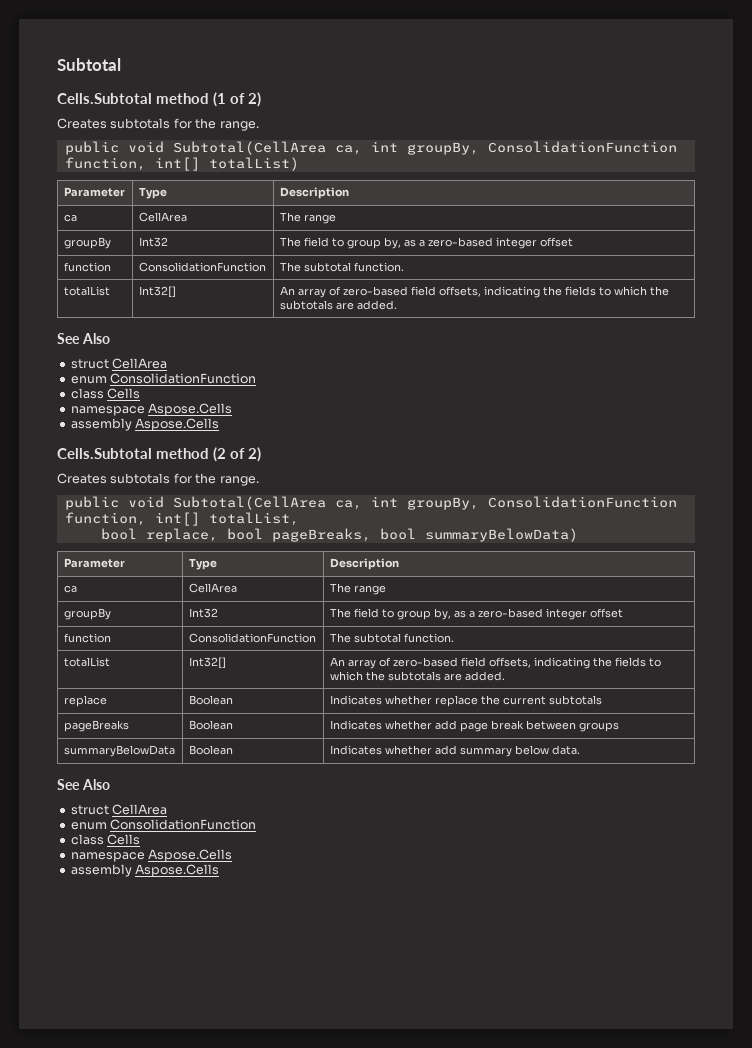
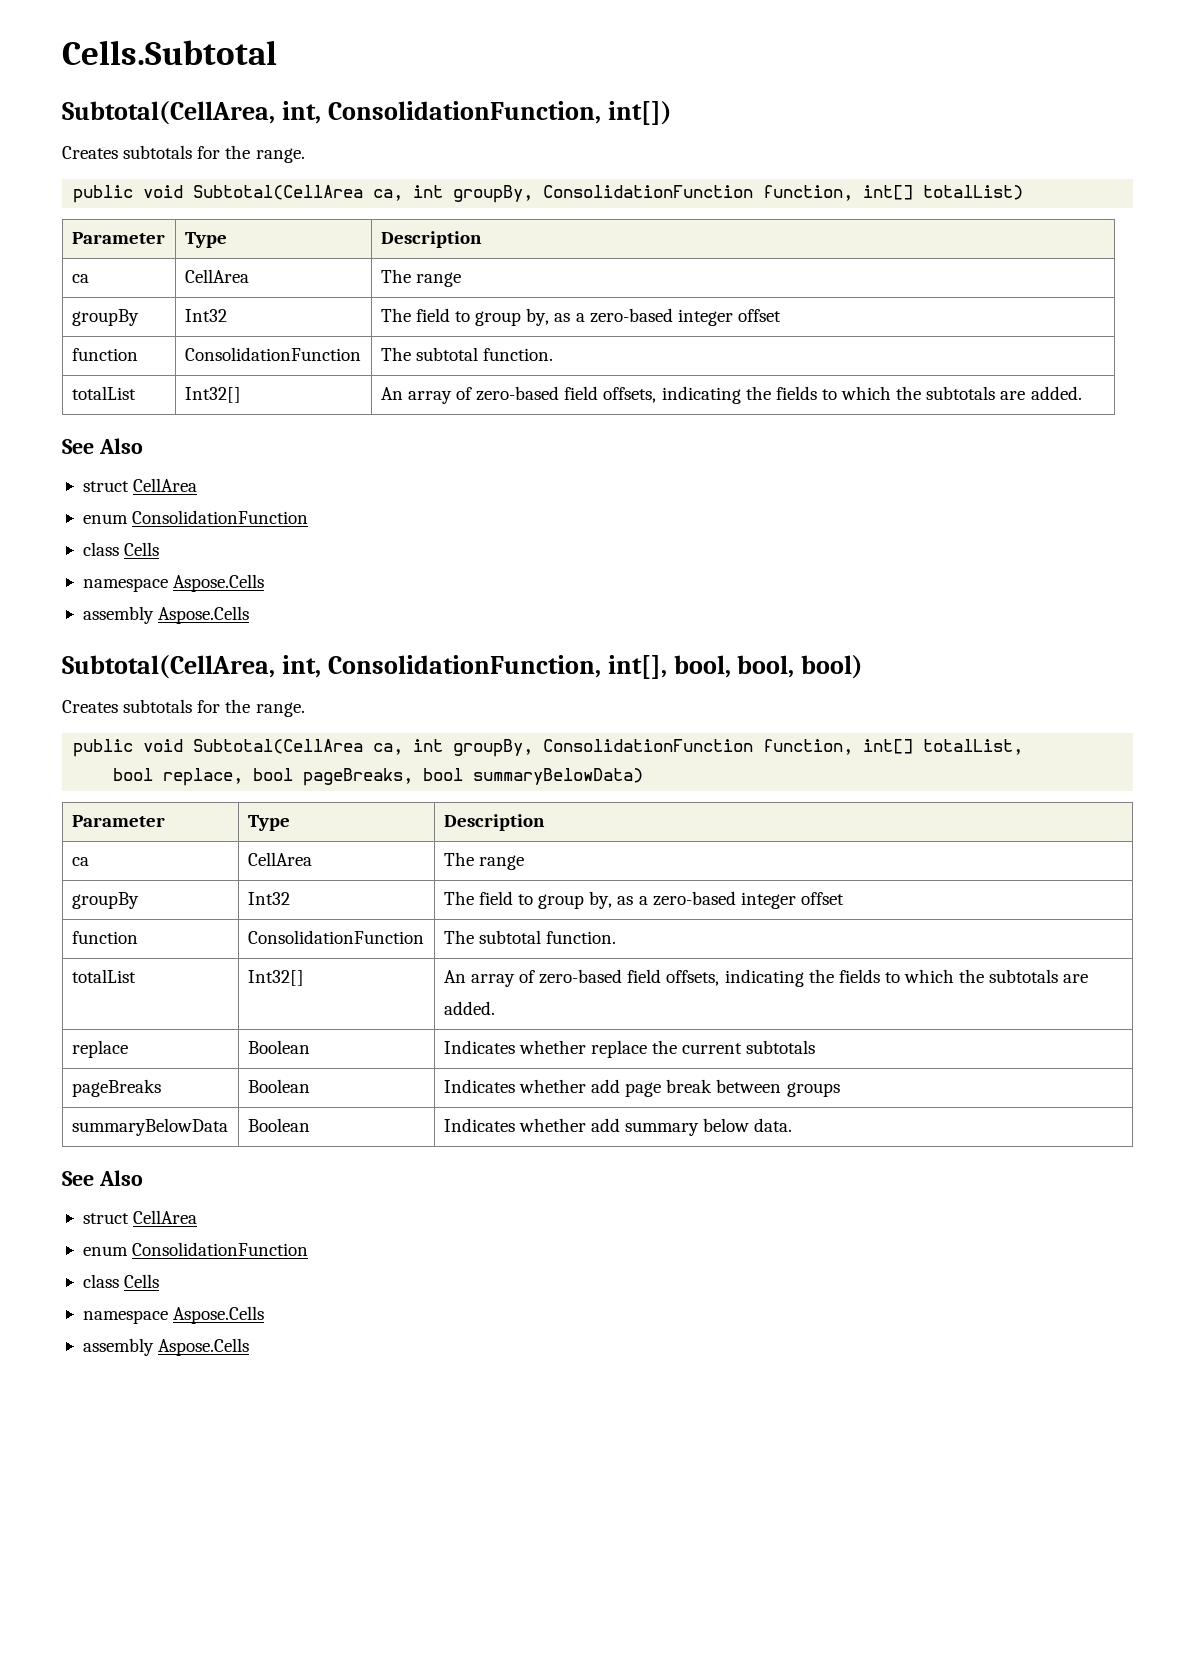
[57,58,121,71] [57,92,262,107] Subtotal // Cells.Subtotal method (1 of 2) -> [62,40,277,65] [62,101,672,125] Cells.Subtotal // Subtotal(CellArea, int, ConsolidationFunction, int[])
[57,447,262,462] Cells.Subtotal method (2 of 2) -> [62,655,864,679] Subtotal(CellArea, int, ConsolidationFunction, int[], bool, bool, bool)

